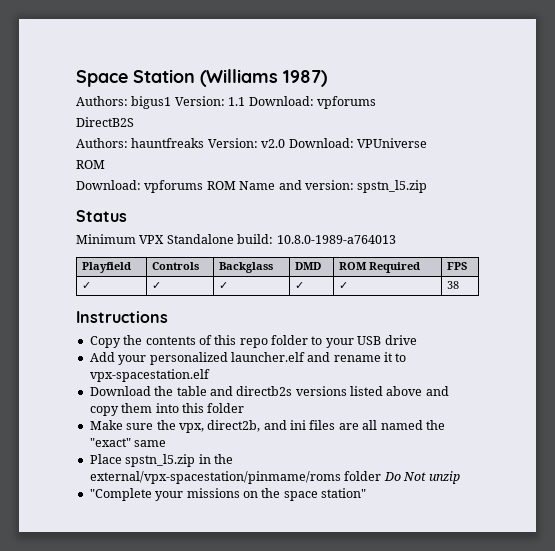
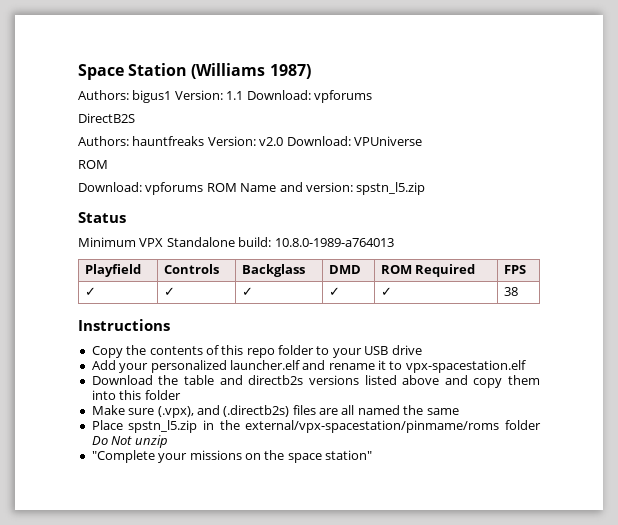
[156,420,306,433] the vpx, direct2b, and ini -> [157,405,290,418] (.vpx), and (.directb2s)
[89,438,131,447] "exact" -> (424, 410) none

